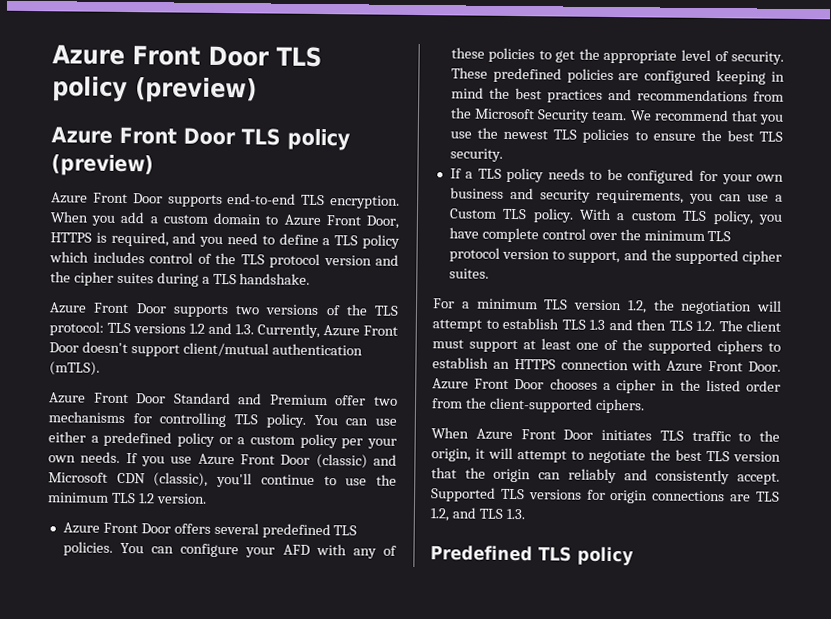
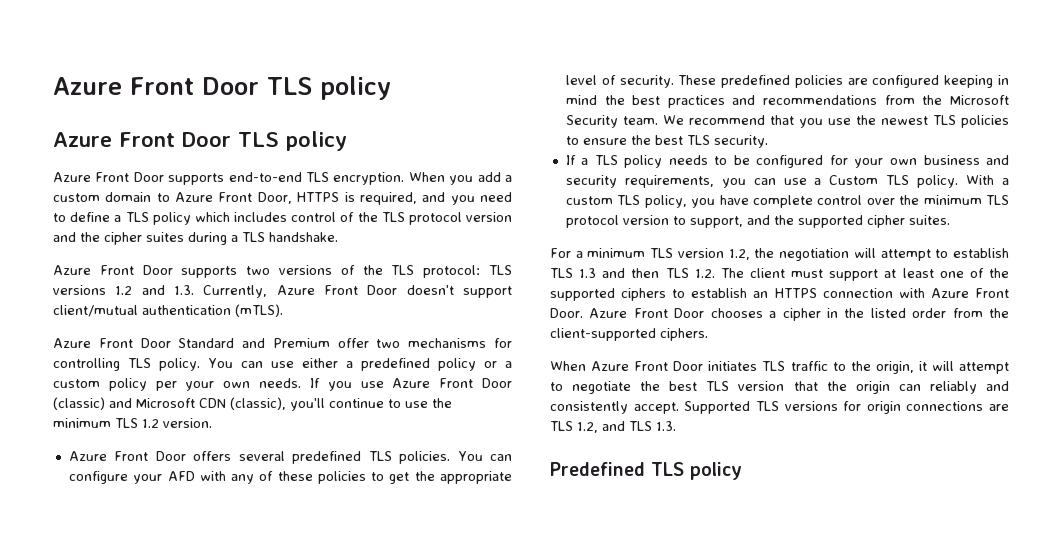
[52,44,322,68] [52,76,257,104] [51,126,350,151] [51,154,154,177] Azure Front Door TLS policy (preview) // Azure Front Door TLS policy (preview) -> [53,76,391,100] [53,131,347,151] Azure Front Door TLS policy // Azure Front Door TLS policy

